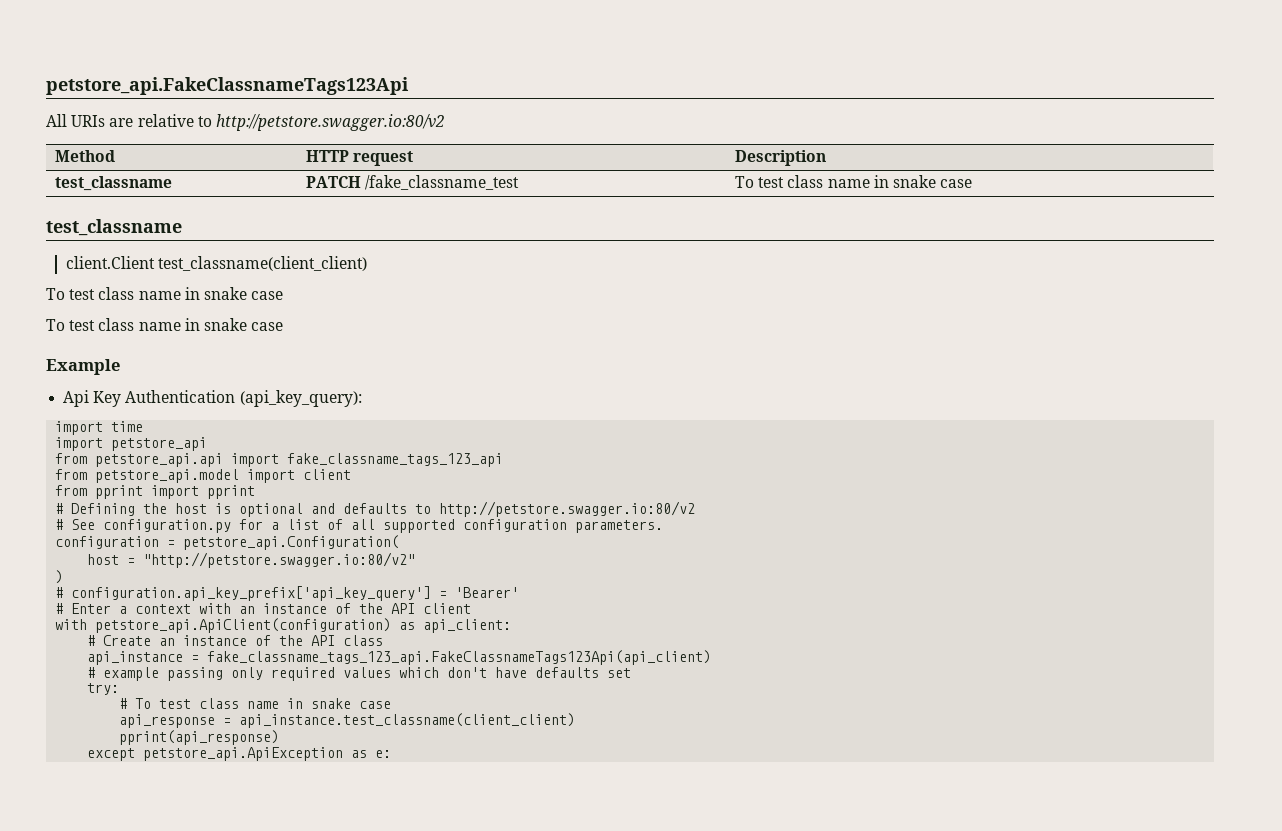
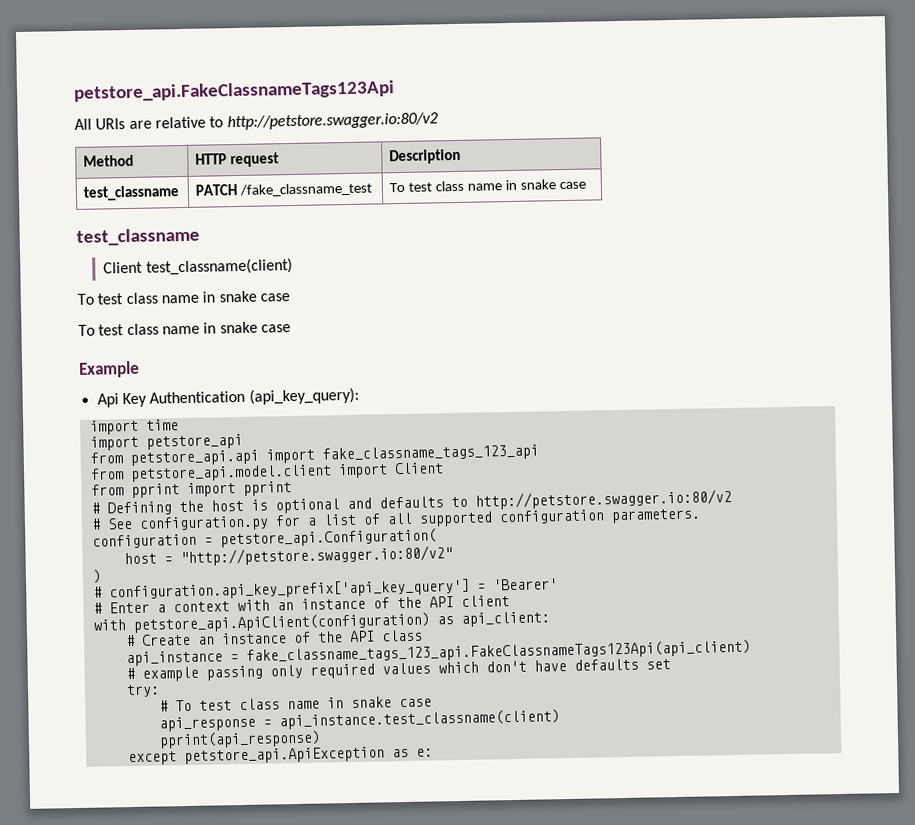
[65,256,367,271] client.Client test_classname(client_client) -> [103,258,293,276] Client test_classname(client)
[95,469,352,483] petstore_api.model import client -> [129,462,444,483] petstore_api.model.client import Client
[239,713,576,728] api_instance.test_classname(client_client) -> [278,709,560,730] api_instance.test_classname(client)

